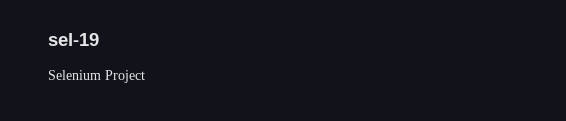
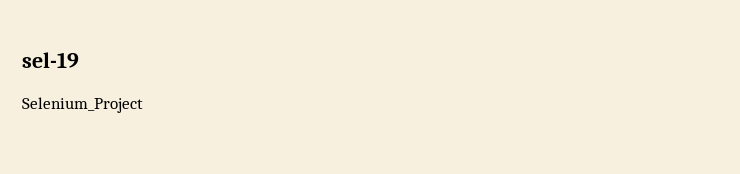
[48,70,145,83] Selenium Project -> [22,97,143,113] Selenium_Project

